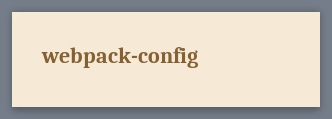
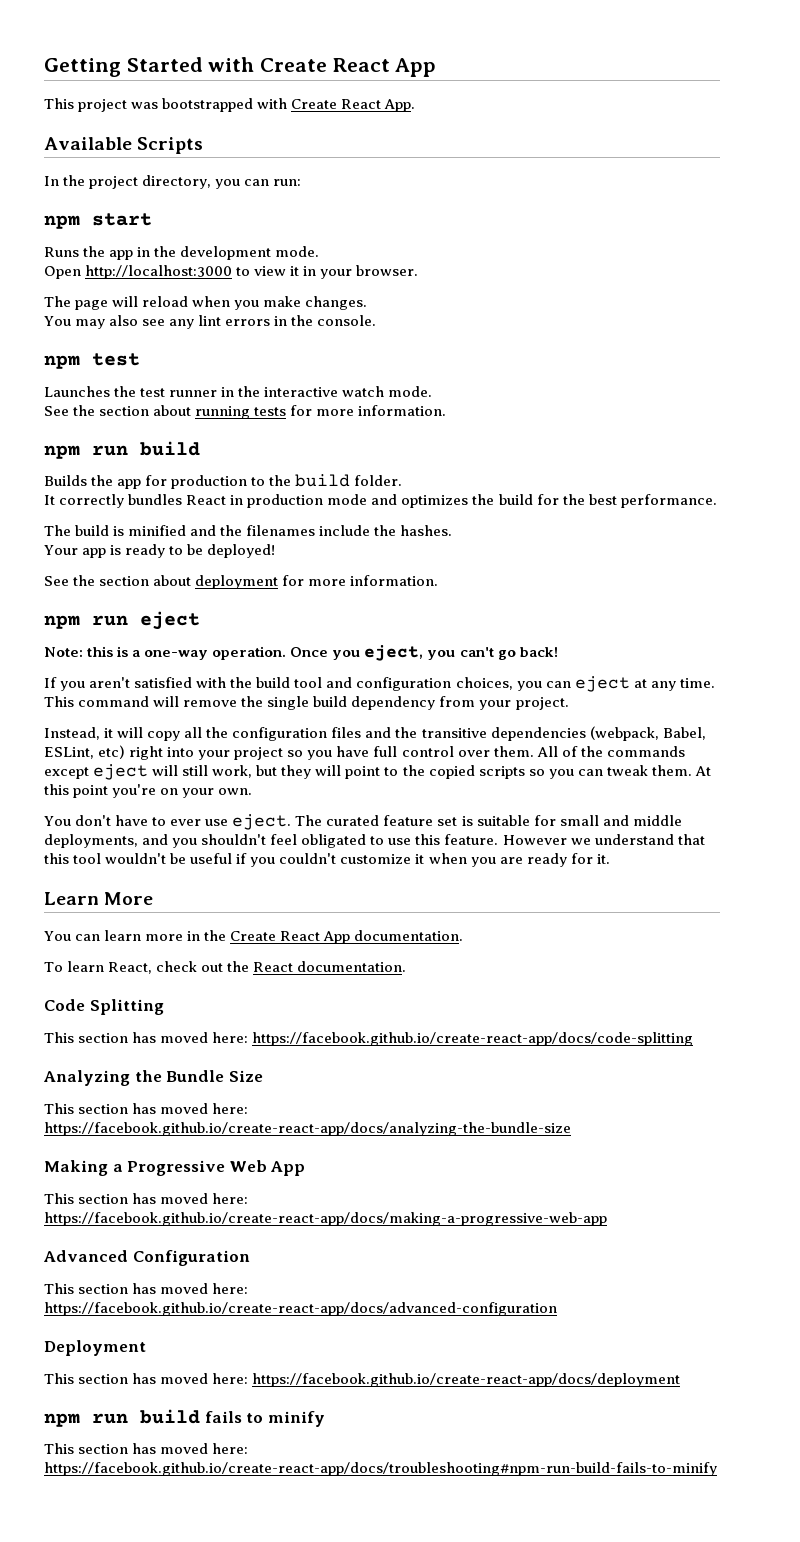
[41,47,198,68] webpack-config -> [44,57,437,77] [44,98,416,112] [44,137,204,154] [44,175,302,189] [44,213,152,229] [44,246,320,260] [44,265,419,279] [44,296,368,310] [44,315,377,329] [44,353,140,369] [44,386,433,397] [44,405,447,419] [44,441,200,459] [44,474,403,489] [44,494,717,508] [44,525,453,536] [44,544,276,558] [44,575,439,589] [44,611,200,630] [44,645,558,661] [44,676,715,692] [44,696,569,710] [44,726,706,741] [44,745,685,760] [44,764,711,780] [44,784,253,798] [44,814,682,830] [44,834,705,848] [44,853,610,867] [44,892,154,905] [44,930,464,944] [44,961,407,974] [44,999,164,1015] [44,1032,694,1046] [43,1070,263,1086] [44,1103,249,1114] [44,1122,571,1136] [44,1160,306,1176] [44,1193,249,1204] [44,1212,607,1226] [43,1250,250,1266] [44,1283,249,1294] [44,1302,557,1316] [44,1340,146,1356] [44,1373,681,1387] [44,1409,325,1427] [44,1443,249,1454] [44,1462,717,1476] Getting Started with Create React App // This project was bootstrapped with Create React App. // Available Scripts // In the project directory, you can run: // npm start // Runs the app in the development mode. // Open http://localhost:3000 to view it in your browser. // The page will reload when you make changes. // You may also see any lint errors in the console. // npm test // Launches the test runner in the interactive watch mode. // See the section about running tests for more information. // npm run build // Builds the app for production to the build folder. // It correctly bundles React in production mode and optimizes the build for the best performance. // The build is minified and the filenames include the hashes. // Your app is ready to be deployed! // See the section about deployment for more information. // npm run eject // Note: this is a one-way operation. Once you eject, you can't go back! // If you aren't satisfied with the build tool and configuration choices, you can eject at any time. This command will remove the single build dependency from your project. // Instead, it will copy all the configuration files and the transitive dependencies (webpack, Babel, ESLint, etc) right into your project so you have full control over them. All of the commands except eject will still work, but they will point to the copied scripts so you can tweak them. At this point you're on your own. // You don't have to ever use eject. The curated feature set is suitable for small and middle deployments, and you shouldn't feel obligated to use this feature. However we understand that this tool wouldn't be useful if you couldn't customize it when you are ready for it. // Learn More // You can learn more in the Create React App documentation. // To learn React, check out the React documentation. // Code Splitting // This section has moved here: https://facebook.github.io/create-react-app/docs/code-splitting // Analyzing the Bundle Size // This section has moved here: https://facebook.github.io/create-react-app/docs/analyzing-the-bundle-size // Making a Progressive Web App // This section has moved here: https://facebook.github.io/create-react-app/docs/making-a-progressive-web-app // Advanced Configuration // This section has moved here: https://facebook.github.io/create-react-app/docs/advanced-configuration // Deployment // This section has moved here: https://facebook.github.io/create-react-app/docs/deployment // npm run build fails to minify // This section has moved here: https://facebook.github.io/create-react-app/docs/troubleshooting#npm-run-build-fails-to-minify

